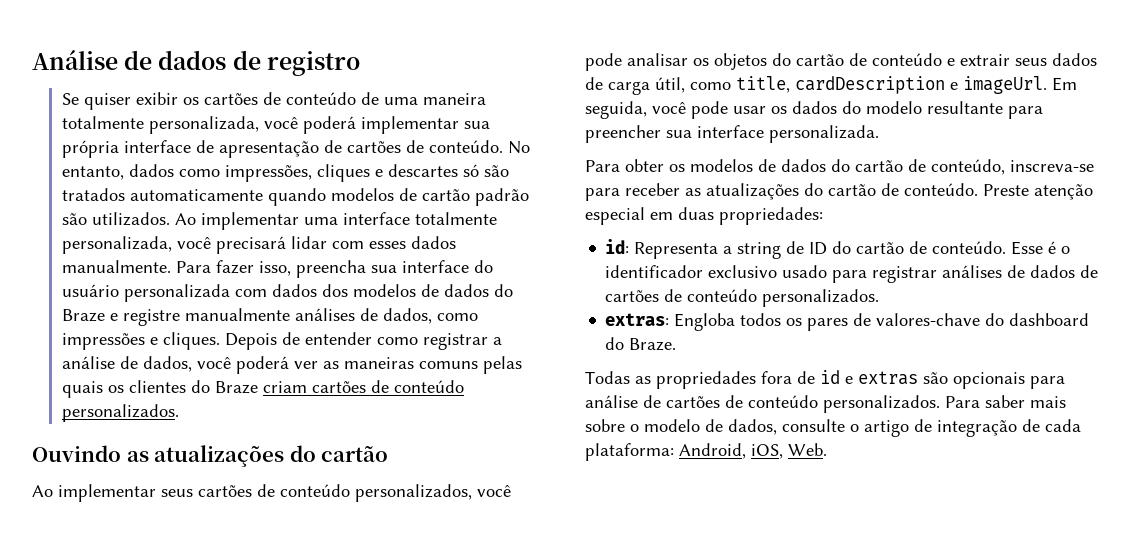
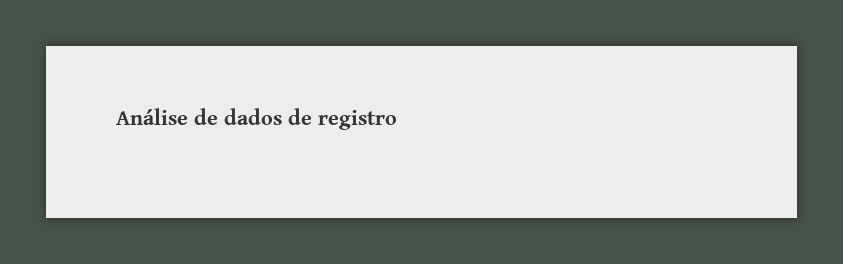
[61,92,486,110] [61,116,490,134] [61,140,530,158] [61,164,509,182] [61,188,529,206] [61,212,497,230] [61,236,456,254] [61,260,493,278] [61,284,513,302] [61,308,478,326] [61,332,502,350] [61,356,522,374] [61,380,464,398] [61,404,179,422] [32,445,389,467] [32,484,511,502] [585,53,1097,71] [585,76,1077,95] [585,101,1043,119] [585,125,879,143] [585,159,1094,175] [585,183,1093,201] [585,207,823,225] [605,239,1071,259] [605,265,1099,283] [605,289,880,307] [605,313,1090,331] [605,337,677,351] [585,370,1065,389] [585,395,1066,413] [585,419,1081,437] [585,443,827,461] // Se quiser exibir os cartões de conteúdo de uma maneira totalmente personalizada, você poderá implementar sua própria interface de apresentação de cartões de conteúdo. No entanto, dados como impressões, cliques e descartes só são tratados automaticamente quando modelos de cartão padrão são utilizados. Ao implementar uma interface totalmente personalizada, você precisará lidar com esses dados manualmente. Para fazer isso, preencha sua interface do usuário personalizada com dados dos modelos de dados do Braze e registre manualmente análises de dados, como impressões e cliques. Depois de entender como registrar a análise de dados, você poderá ver as maneiras comuns pelas quais os clientes do Braze criam cartões de conteúdo personalizados. // Ouvindo as atualizações do cartão // Ao implementar seus cartões de conteúdo personalizados, você pode analisar os objetos do cartão de conteúdo e extrair seus dados de carga útil, como title, cardDescription e imageUrl. Em seguida, você pode usar os dados do modelo resultante para preencher sua interface personalizada. // Para obter os modelos de dados do cartão de conteúdo, inscreva-se para receber as atualizações do cartão de conteúdo. Preste atenção especial em duas propriedades: // id: Representa a string de ID do cartão de conteúdo. Esse é o identificador exclusivo usado para registrar análises de dados de cartões de conteúdo personalizados. // extras: Engloba todos os pares de valores-chave do dashboard do Braze. // Todas as propriedades fora de id e extras são opcionais para análise de cartões de conteúdo personalizados. Para saber mais sobre o modelo de dados, consulte o artigo de integração de cada plataforma: Android, iOS, Web. -> (397, 120) none

